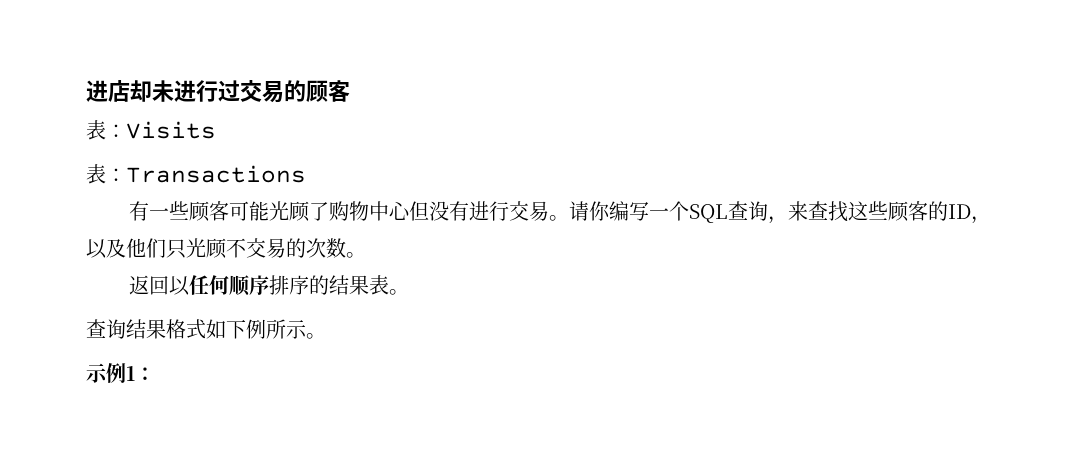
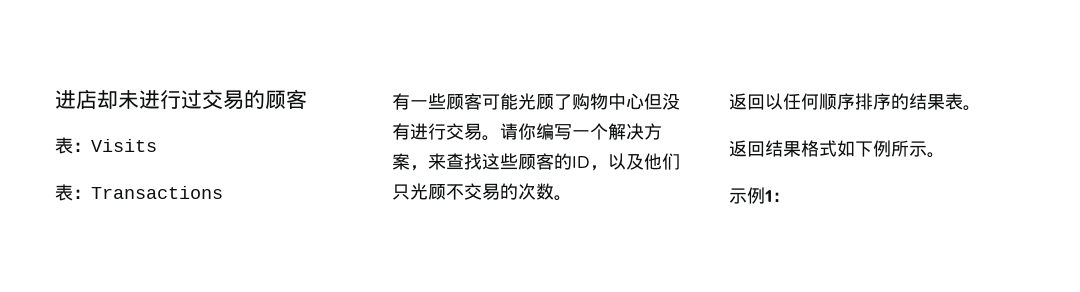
[689,201,769,223] SQL查询 -> [608,123,662,140] [392,153,410,170] 解决方案
[86,319,126,339] 查询 -> [729,140,765,157] 返回

